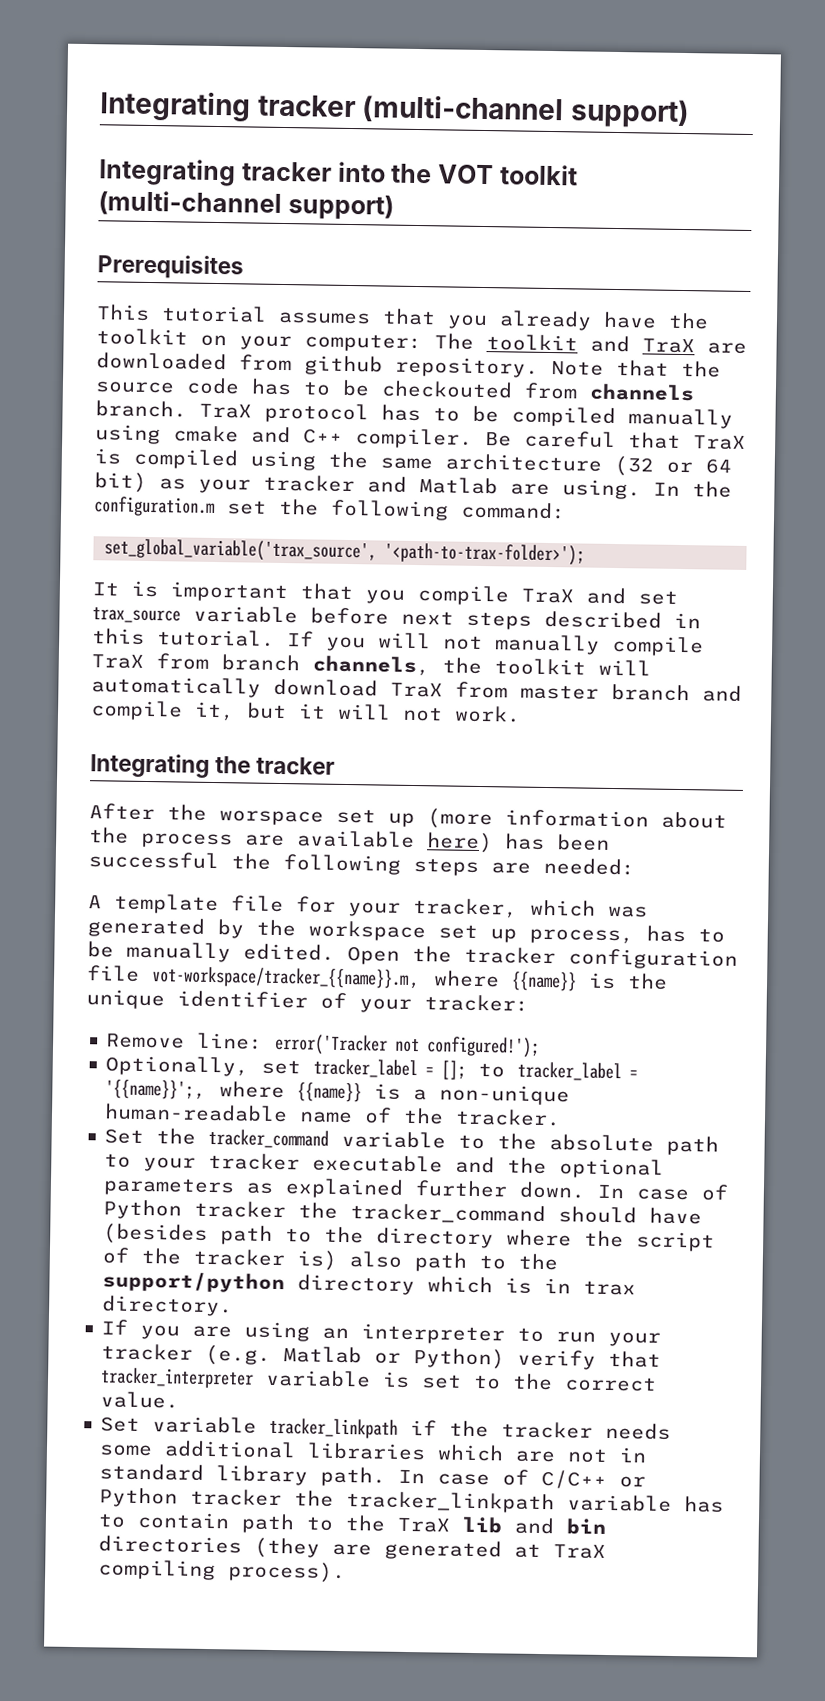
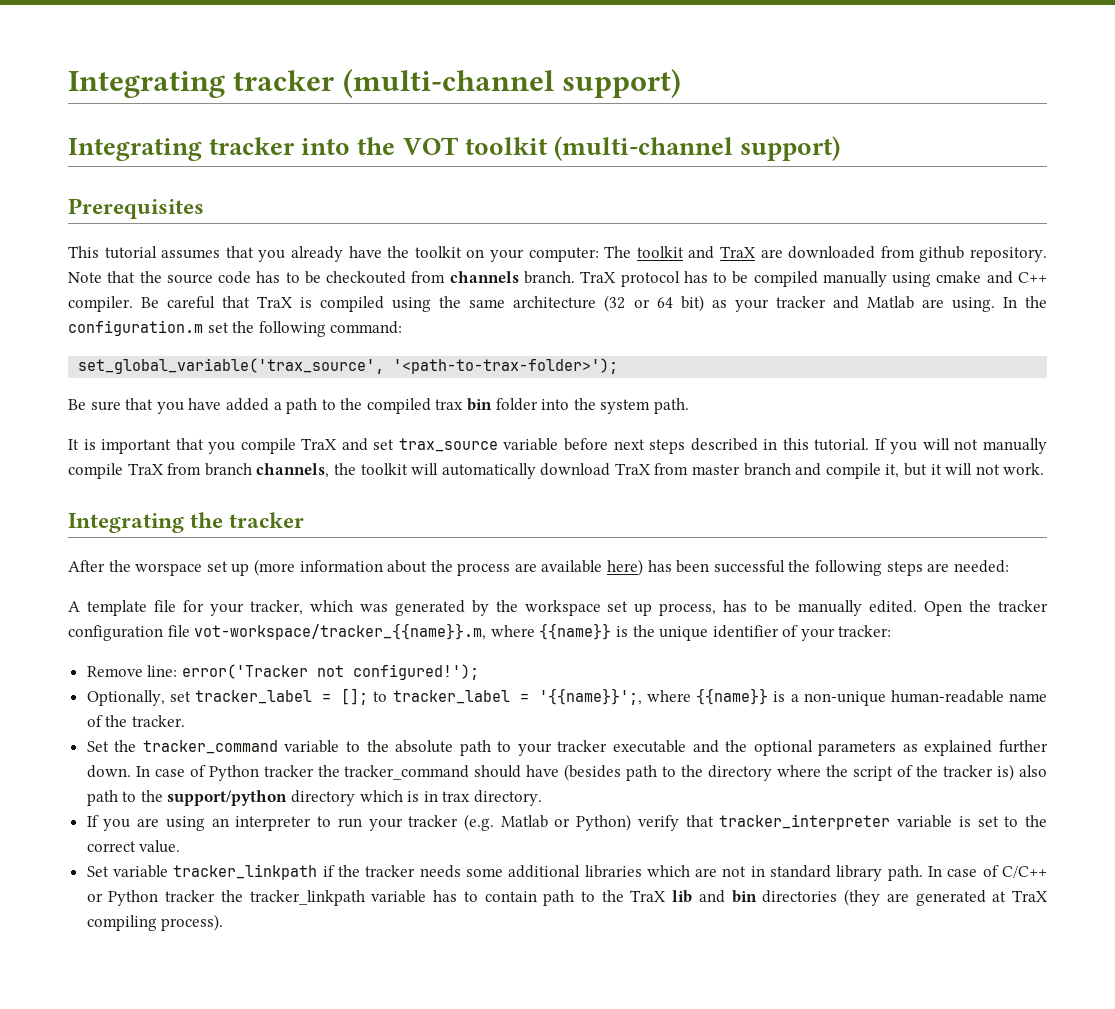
(586, 554) none -> [68,398,690,414] // Be sure that you have added a path to the compiled trax bin folder into the system path.

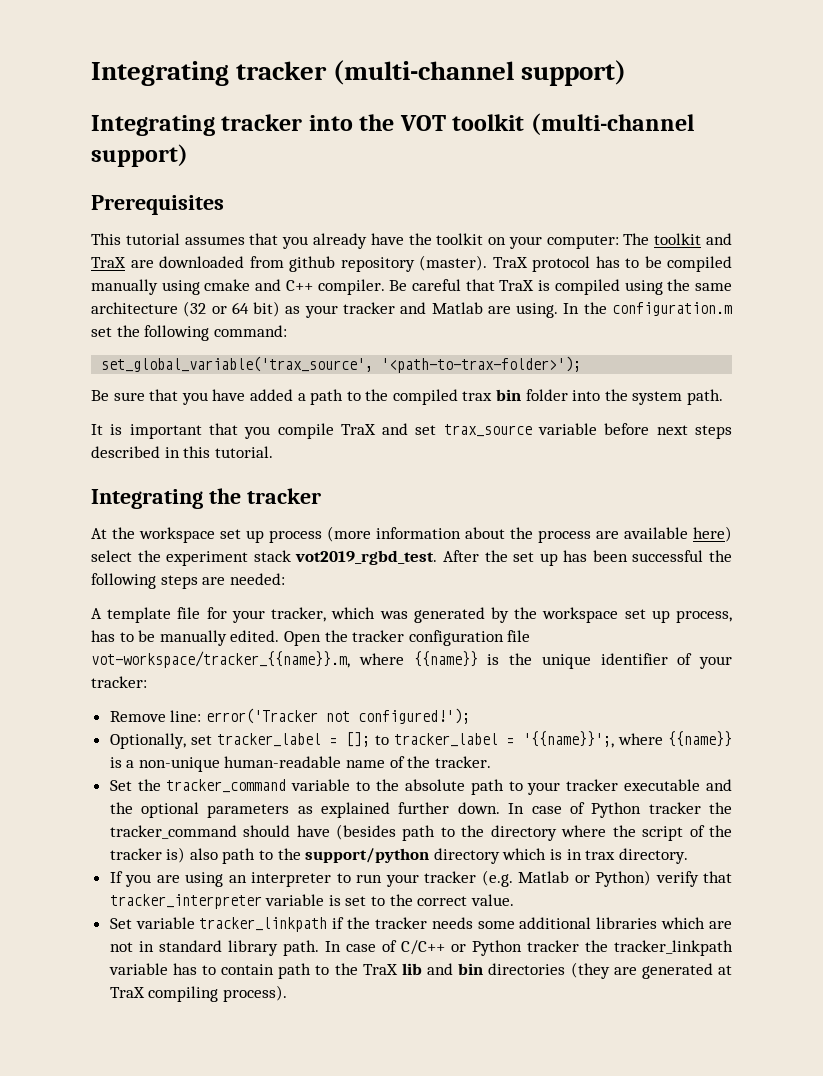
[970,247,1048,262] [68,271,575,284] repository. Note that the source code has to be checkouted from channels branch. -> [340,255,487,272] repository (master).
[874,438,1047,454] [68,463,1045,479] If you will not manually compile TraX from branch channels, the toolkit will automatically download TraX from master branch and compile it, but it will not work. -> (273, 452) none
[68,560,250,576] After the worspace set up -> [91,527,322,543] At the workspace set up process
(644, 567) none -> [91,550,558,566] select the experiment stack vot2019_rgbd_test. After the set up

